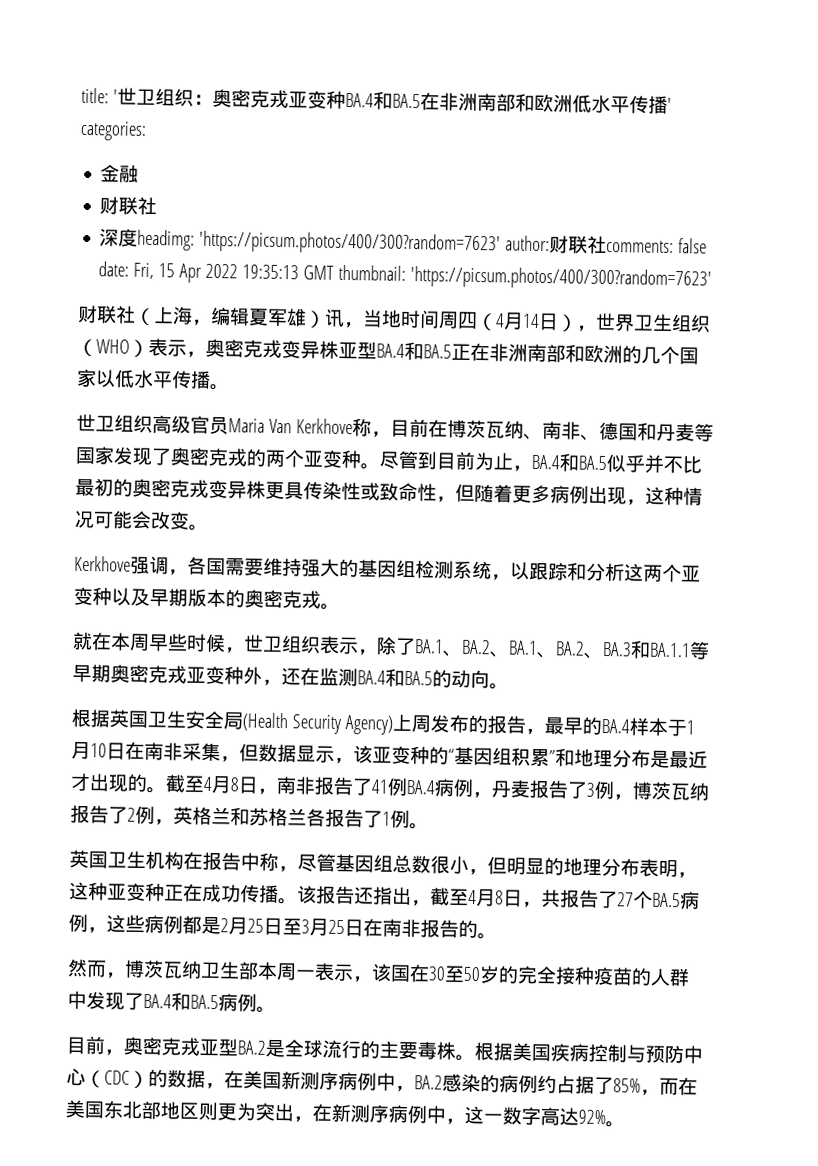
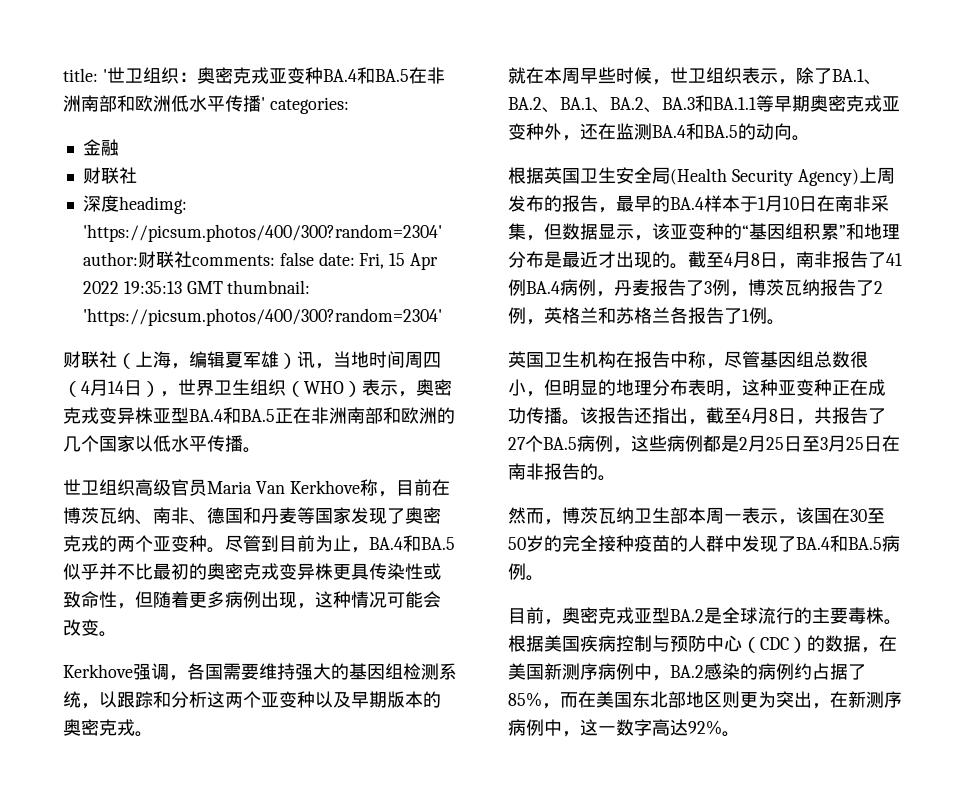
[199,230,502,256] 'https://picsum.photos/400/300?random=7623' -> [82,224,442,242] 'https://picsum.photos/400/300?random=2304'
[410,265,713,291] 'https://picsum.photos/400/300?random=7623' -> [82,308,442,326] 'https://picsum.photos/400/300?random=2304'

